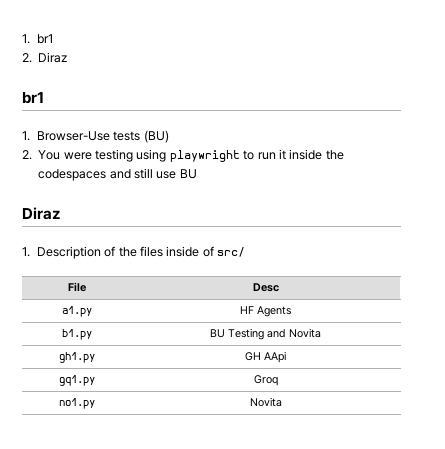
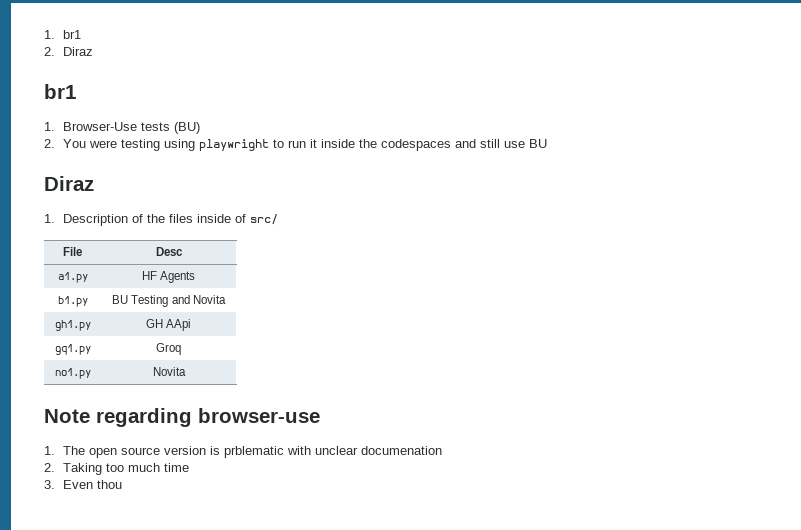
(282, 402) none -> [44,408,320,427] [44,446,442,458] [44,463,189,475] [44,480,122,489] // Note regarding browser-use // 1. The open source version is prblematic with unclear documenation // 2. Taking too much time // 3. Even thou

